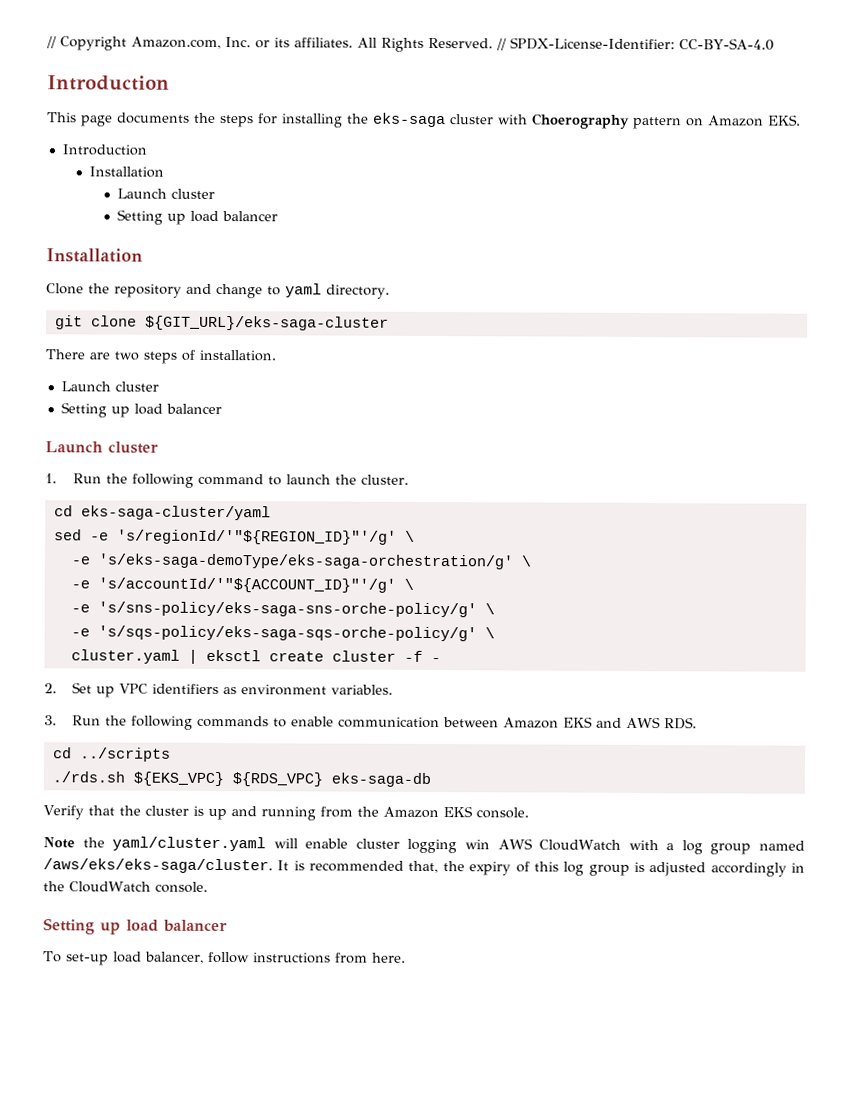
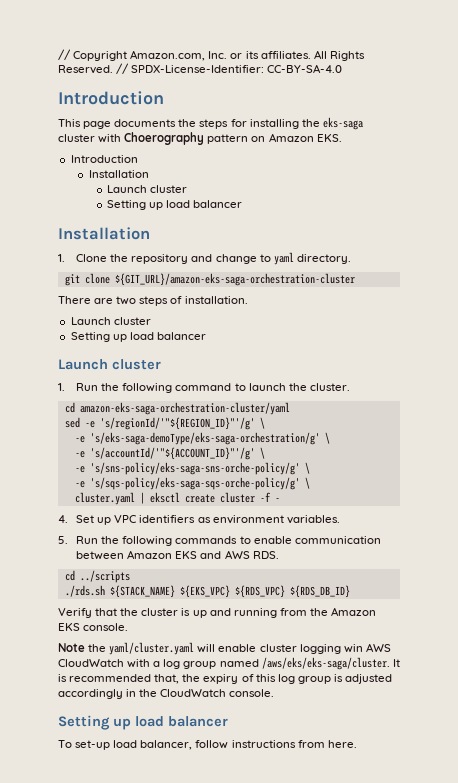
(143, 255) none -> [58,254,65,262] 1.
[144,315,389,331] ${GIT_URL}/eks-saga-cluster -> [114,273,355,286] ${GIT_URL}/amazon-eks-saga-orchestration-cluster
[80,505,271,521] eks-saga-cluster/yaml -> [79,402,290,415] amazon-eks-saga-orchestration-cluster/yaml
[44,683,57,694] 2. -> [58,515,68,523] 4.
[44,715,57,726] 3. -> [58,536,68,544] 5.
(125, 777) none -> [109,585,175,598] ${STACK_NAME}
[330,772,431,787] eks-saga-db -> [289,585,350,598] ${RDS_DB_ID}

